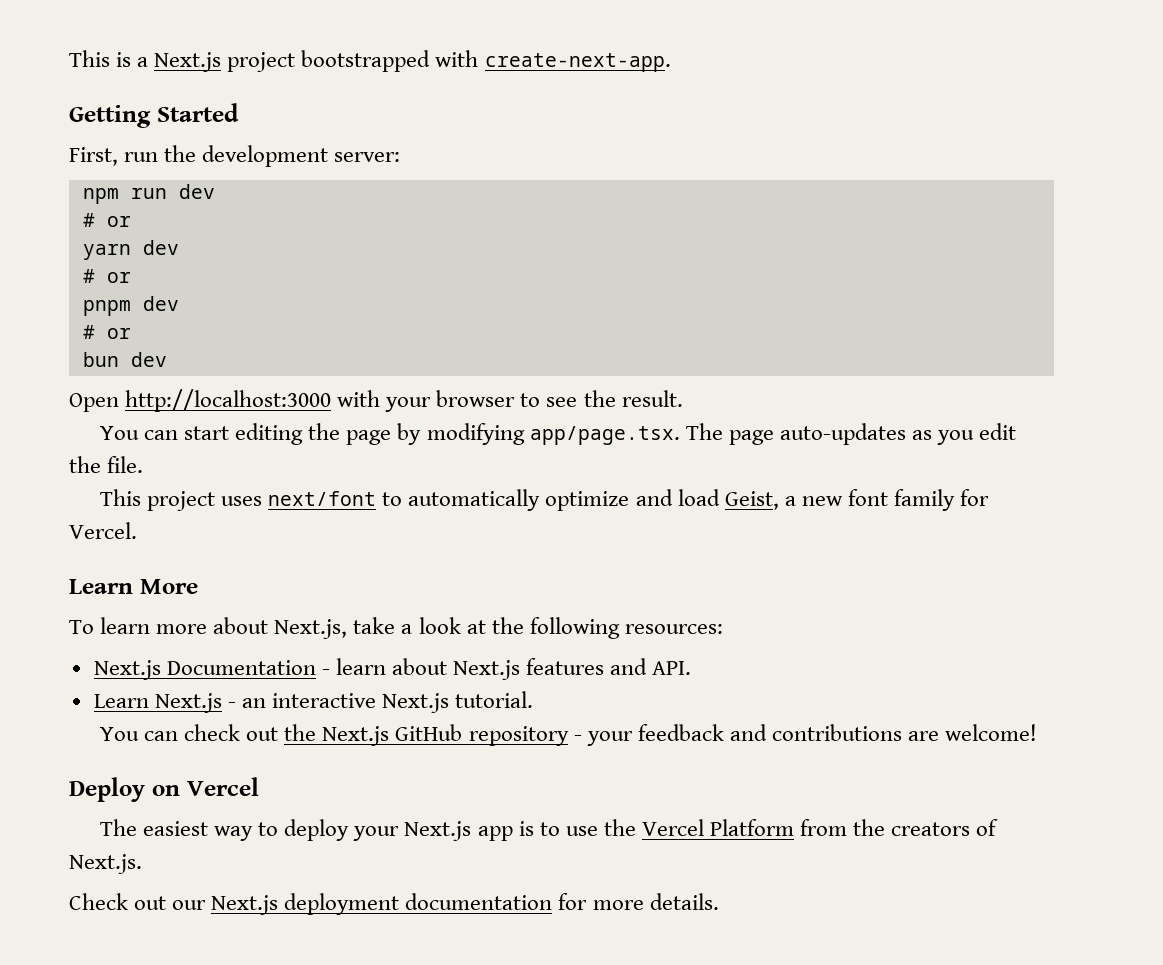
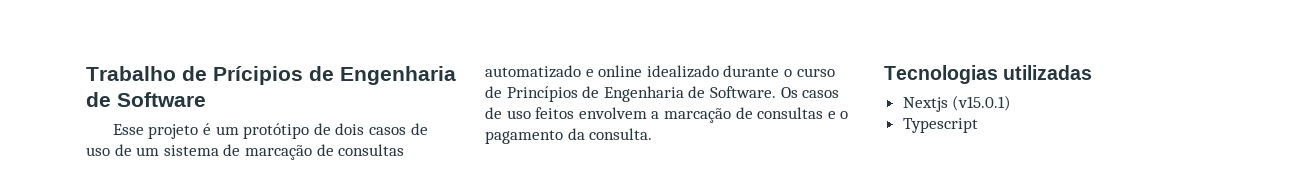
[69,50,671,72] [69,103,239,128] [69,145,401,167] [82,184,215,204] [82,213,131,227] [82,240,179,260] [82,269,131,283] [82,296,179,316] [82,325,131,339] [82,352,167,367] [69,389,683,412] [100,423,1017,445] [69,456,144,473] [100,489,990,511] [69,522,137,539] [69,579,198,594] [69,617,723,639] [93,658,692,680] [93,691,534,713] [100,724,1038,746] [69,777,259,802] [100,819,999,841] [69,854,142,874] [69,893,719,915] This is a Next.js project bootstrapped with create-next-app. // Getting Started // First, run the development server: // npm run dev // # or // yarn dev // # or // pnpm dev // # or // bun dev // Open http://localhost:3000 with your browser to see the result. // You can start editing the page by modifying app/page.tsx. The page auto-updates as you edit the file. // This project uses next/font to automatically optimize and load Geist, a new font family for Vercel. // Learn More // To learn more about Next.js, take a look at the following resources: // Next.js Documentation - learn about Next.js features and API. // Learn Next.js - an interactive Next.js tutorial. // You can check out the Next.js GitHub repository - your feedback and contributions are welcome! // Deploy on Vercel // The easiest way to deploy your Next.js app is to use the Vercel Platform from the creators of Next.js. // Check out our Next.js deployment documentation for more details. -> [86,66,456,85] [86,92,206,107] [112,123,428,139] [86,144,405,160] [485,65,835,78] [485,86,840,102] [485,107,849,123] [485,128,653,144] [884,65,1093,84] [902,95,1012,112] [902,118,978,133] Trabalho de Prícipios de Engenharia de Software // Esse projeto é um protótipo de dois casos de uso de um sistema de marcação de consultas automatizado e online idealizado durante o curso de Princípios de Engenharia de Software. Os casos de uso feitos envolvem a marcação de consultas e o pagamento da consulta. // Tecnologias utilizadas // Nextjs (v15.0.1) // Typescript

